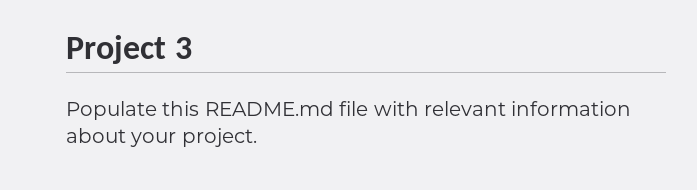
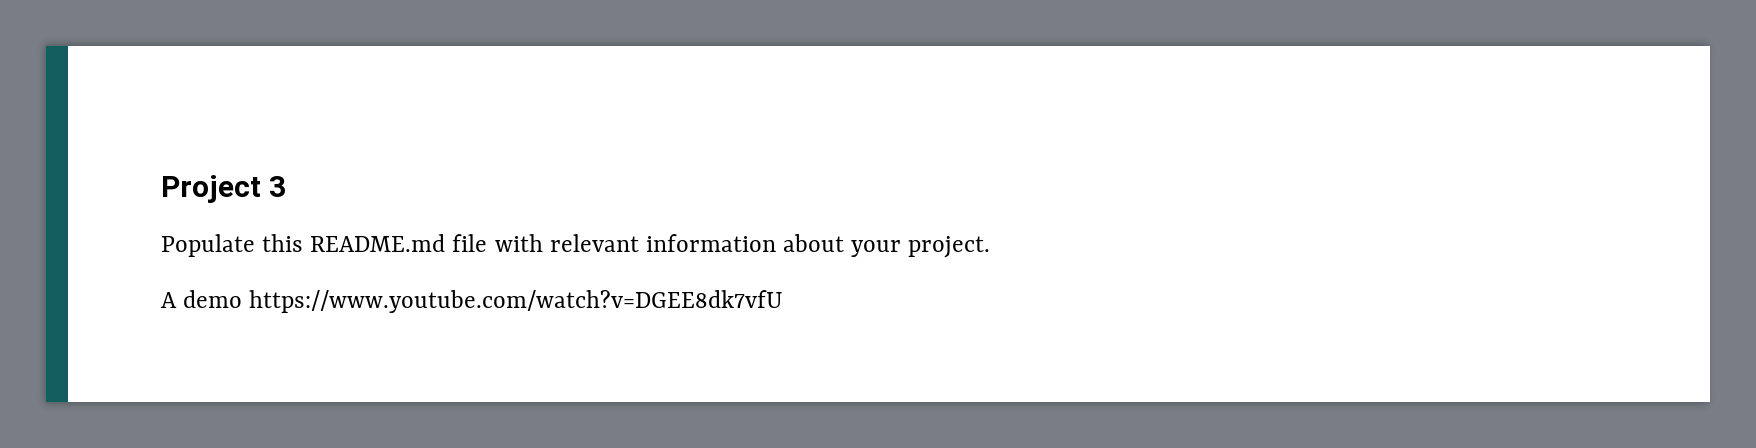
(257, 137) none -> [161,290,784,313] // A demo https://www.youtube.com/watch?v=DGEE8dk7vfU

